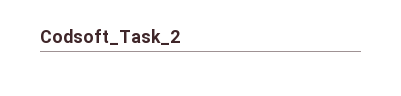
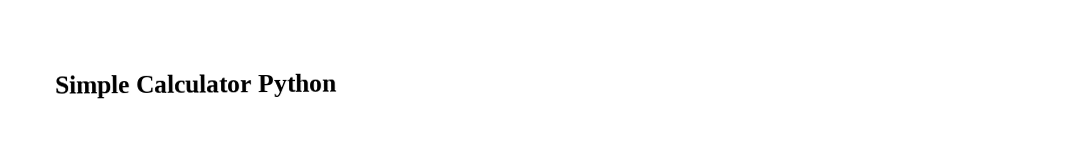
[40,29,180,45] Codsoft_Task_2 -> [55,73,337,99] Simple Calculator Python

